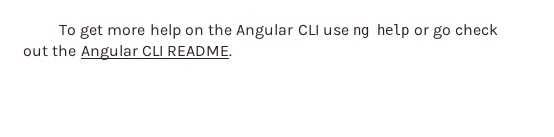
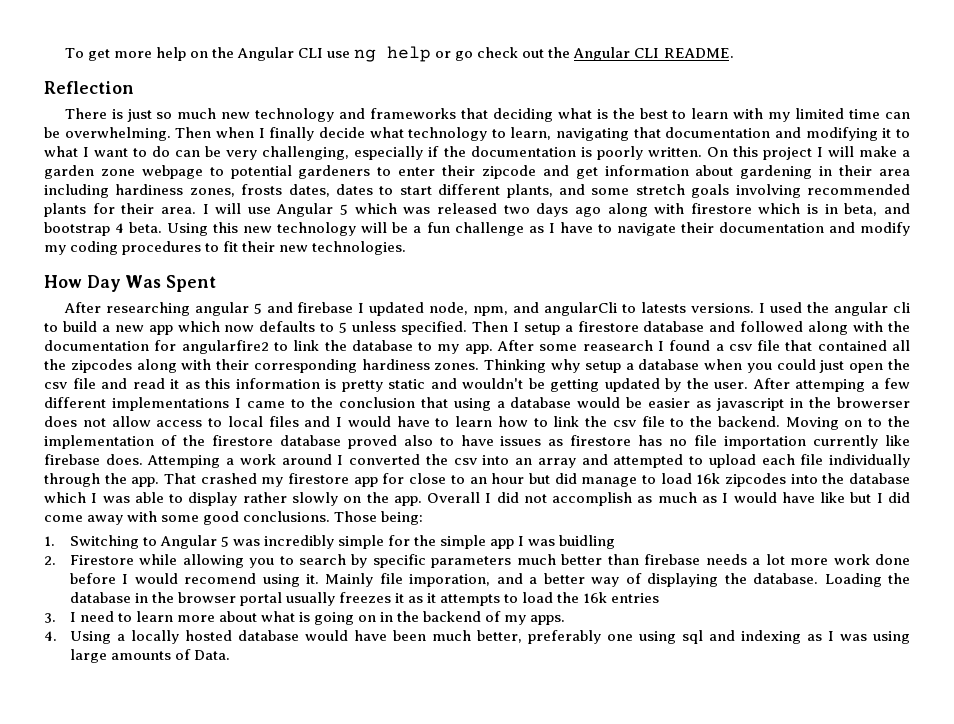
(233, 51) none -> [44,81,134,94] [64,108,911,122] [44,127,910,141] [44,146,910,160] [44,165,910,179] [44,184,910,198] [44,203,910,217] [44,222,910,236] [44,241,407,255] [44,275,217,292] [63,302,911,316] [44,321,910,335] [44,340,910,354] [44,359,911,373] [44,378,910,392] [44,397,911,411] [44,416,910,430] [44,435,911,449] [44,454,910,468] [44,473,910,487] [44,492,910,506] [44,511,424,525] [44,535,616,549] [44,554,911,568] [69,573,911,587] [69,592,660,606] [44,611,566,625] [44,630,911,644] [69,649,230,663] // Reflection // There is just so much new technology and frameworks that deciding what is the best to learn with my limited time can be overwhelming. Then when I finally decide what technology to learn, navigating that documentation and modifying it to what I want to do can be very challenging, especially if the documentation is poorly written. On this project I will make a garden zone webpage to potential gardeners to enter their zipcode and get information about gardening in their area including hardiness zones, frosts dates, dates to start different plants, and some stretch goals involving recommended plants for their area. I will use Angular 5 which was released two days ago along with firestore which is in beta, and bootstrap 4 beta. Using this new technology will be a fun challenge as I have to navigate their documentation and modify my coding procedures to fit their new technologies. // How Day Was Spent // After researching angular 5 and firebase I updated node, npm, and angularCli to latests versions. I used the angular cli to build a new app which now defaults to 5 unless specified. Then I setup a firestore database and followed along with the documentation for angularfire2 to link the database to my app. After some reasearch I found a csv file that contained all the zipcodes along with their corresponding hardiness zones. Thinking why setup a database when you could just open the csv file and read it as this information is pretty static and wouldn't be getting updated by the user. After attemping a few different implementations I came to the conclusion that using a database would be easier as javascript in the browerser does not allow access to local files and I would have to learn how to link the csv file to the backend. Moving on to the implementation of the firestore database proved also to have issues as firestore has no file importation currently like firebase does. Attemping a work around I converted the csv into an array and attempted to upload each file individually through the app. That crashed my firestore app for close to an hour but did manage to load 16k zipcodes into the database which I was able to display rather slowly on the app. Overall I did not accomplish as much as I would have like but I did come away with some good conclusions. Those being: // 1. Switching to Angular 5 was incredibly simple for the simple app I was buidling // 2. Firestore while allowing you to search by specific parameters much better than firebase needs a lot more work done before I would recomend using it. Mainly file imporation, and a better way of displaying the database. Loading the database in the browser portal usually freezes it as it attempts to load the 16k entries // 3. I need to learn more about what is going on in the backend of my apps. // 4. Using a locally hosted database would have been much better, preferably one using sql and indexing as I was using large amounts of Data.

